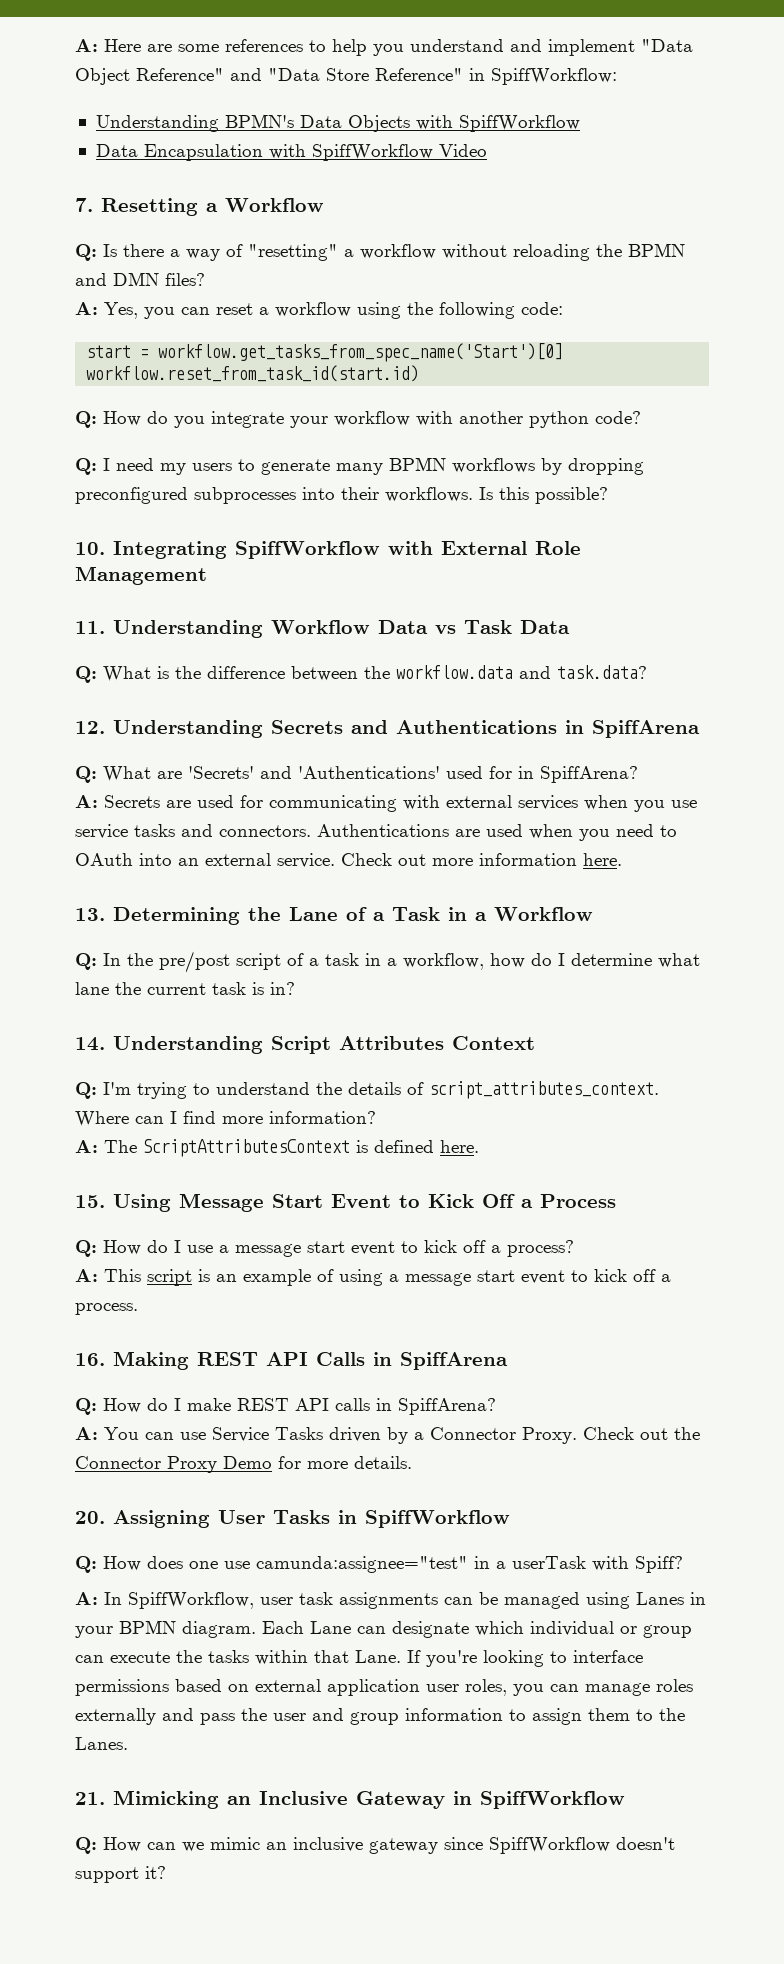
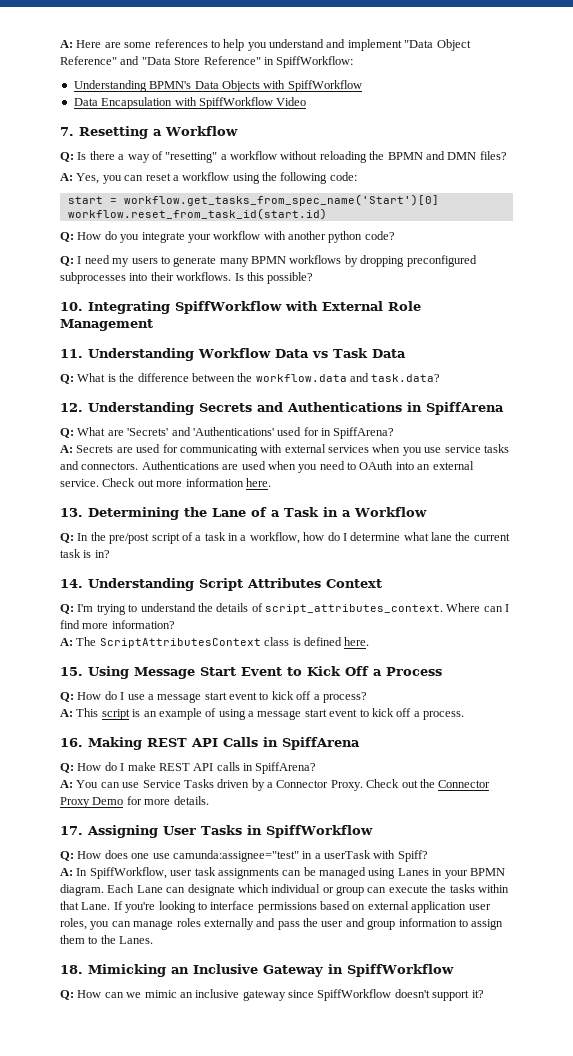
(350, 1148) none -> [264,637,290,646] class
[75,1511,105,1524] 20. -> [60,826,83,835] 17.
[75,1792,105,1805] 21. -> [60,965,83,974] 18.

